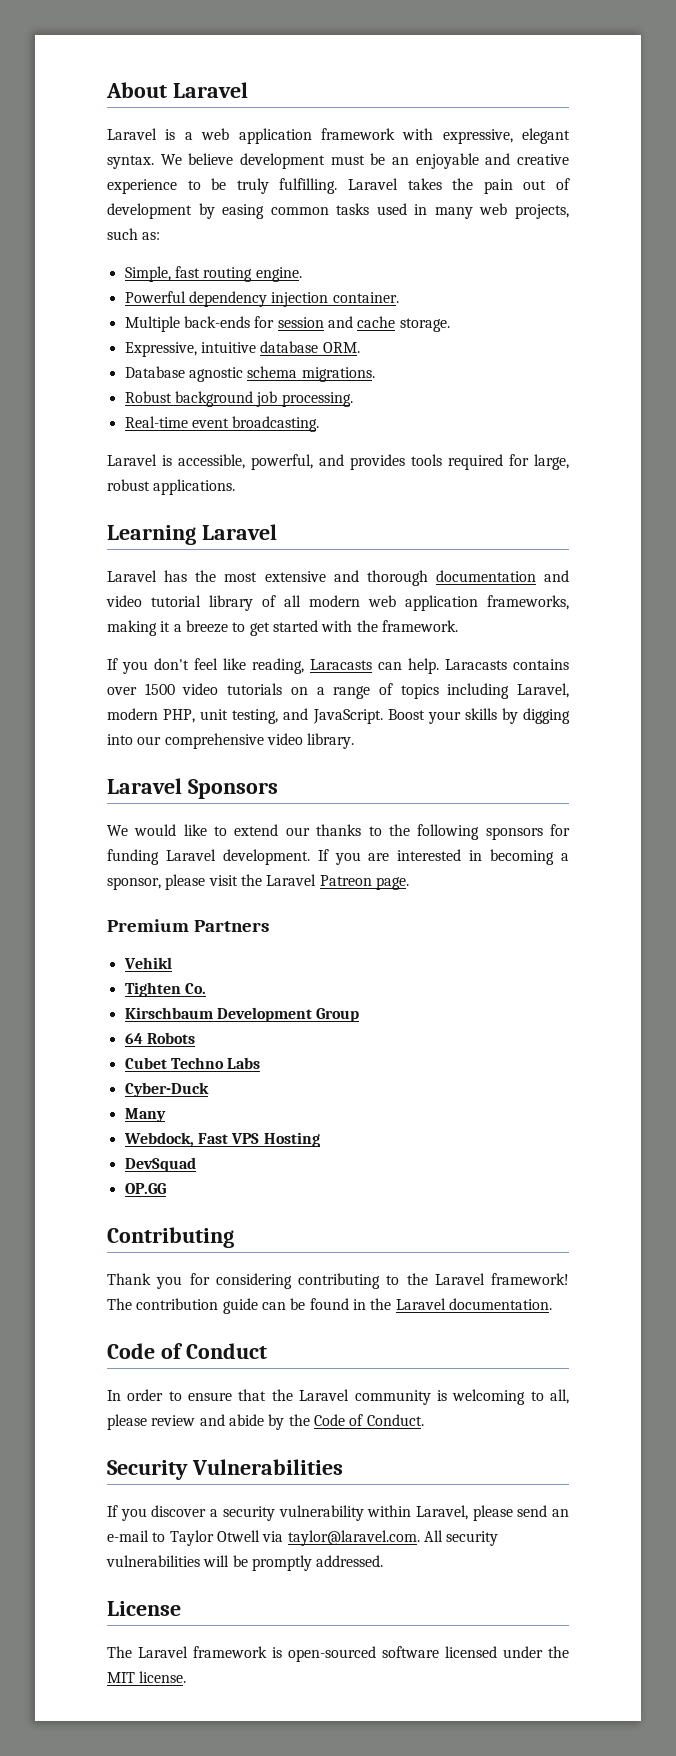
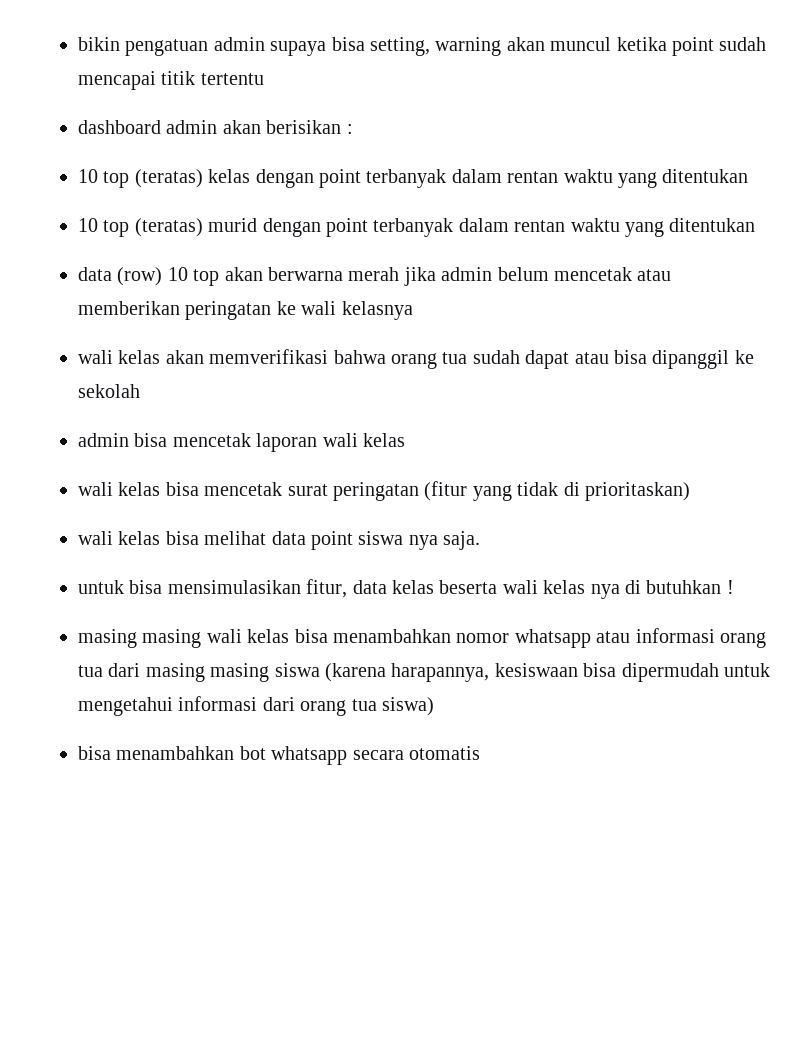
[106,82,248,98] [107,128,570,144] [107,153,569,169] [107,178,571,194] [107,203,569,219] [107,228,161,240] [124,266,302,282] [124,291,399,307] [124,316,450,332] [124,341,360,357] [124,366,375,382] [124,391,353,407] [124,416,320,432] [107,454,569,470] [107,479,236,495] [107,524,277,545] [107,570,569,586] [106,595,569,611] [107,620,458,636] [107,658,569,674] [107,683,569,699] [107,708,571,724] [107,733,355,749] [107,778,278,799] [107,824,570,840] [107,849,570,865] [107,874,409,890] [107,919,269,932] [123,957,172,969] [124,982,206,997] [124,1007,360,1022] [124,1032,195,1044] [124,1057,261,1069] [124,1082,209,1097] [124,1108,166,1122] [123,1132,320,1147] [124,1157,196,1172] [124,1183,166,1194] [107,1227,234,1248] [107,1273,569,1289] [107,1298,552,1314] [107,1343,267,1359] [107,1389,570,1405] [107,1414,424,1430] [107,1459,343,1480] [107,1505,569,1521] [107,1530,499,1546] [106,1555,384,1571] [107,1601,181,1616] [107,1646,569,1662] [107,1671,187,1683] About Laravel // Laravel is a web application framework with expressive, elegant syntax. We believe development must be an enjoyable and creative experience to be truly fulfilling. Laravel takes the pain out of development by easing common tasks used in many web projects, such as: // Simple, fast routing engine. // Powerful dependency injection container. // Multiple back-ends for session and cache storage. // Expressive, intuitive database ORM. // Database agnostic schema migrations. // Robust background job processing. // Real-time event broadcasting. // Laravel is accessible, powerful, and provides tools required for large, robust applications. // Learning Laravel // Laravel has the most extensive and thorough documentation and video tutorial library of all modern web application frameworks, making it a breeze to get started with the framework. // If you don't feel like reading, Laracasts can help. Laracasts contains over 1500 video tutorials on a range of topics including Laravel, modern PHP, unit testing, and JavaScript. Boost your skills by digging into our comprehensive video library. // Laravel Sponsors // We would like to extend our thanks to the following sponsors for funding Laravel development. If you are interested in becoming a sponsor, please visit the Laravel Patreon page. // Premium Partners // Vehikl // Tighten Co. // Kirschbaum Development Group // 64 Robots // Cubet Techno Labs // Cyber-Duck // Many // Webdock, Fast VPS Hosting // DevSquad // OP.GG // Contributing // Thank you for considering contributing to the Laravel framework! The contribution guide can be found in the Laravel documentation. // Code of Conduct // In order to ensure that the Laravel community is welcoming to all, please review and abide by the Code of Conduct. // Security Vulnerabilities // If you discover a security vulnerability within Laravel, please send an e-mail to Taylor Otwell via taylor@laravel.com. All security vulnerabilities will be promptly addressed. // License // The Laravel framework is open-sourced software licensed under the MIT license. -> [78,37,767,56] [78,71,264,90] [78,120,353,134] [78,169,749,188] [78,218,756,237] [78,267,672,286] [78,301,413,320] [78,349,754,369] [78,384,140,398] [78,433,405,452] [78,481,690,501] [78,531,481,550] [78,579,734,599] [78,628,766,648] [78,663,770,682] [78,696,434,716] [78,746,480,765] bikin pengatuan admin supaya bisa setting, warning akan muncul ketika point sudah mencapai titik tertentu // dashboard admin akan berisikan : // 10 top (teratas) kelas dengan point terbanyak dalam rentan waktu yang ditentukan // 10 top (teratas) murid dengan point terbanyak dalam rentan waktu yang ditentukan // data (row) 10 top akan berwarna merah jika admin belum mencetak atau memberikan peringatan ke wali kelasnya // wali kelas akan memverifikasi bahwa orang tua sudah dapat atau bisa dipanggil ke sekolah // admin bisa mencetak laporan wali kelas // wali kelas bisa mencetak surat peringatan (fitur yang tidak di prioritaskan) // wali kelas bisa melihat data point siswa nya saja. // untuk bisa mensimulasikan fitur, data kelas beserta wali kelas nya di butuhkan ! // masing masing wali kelas bisa menambahkan nomor whatsapp atau informasi orang tua dari masing masing siswa (karena harapannya, kesiswaan bisa dipermudah untuk mengetahui informasi dari orang tua siswa) // bisa menambahkan bot whatsapp secara otomatis

